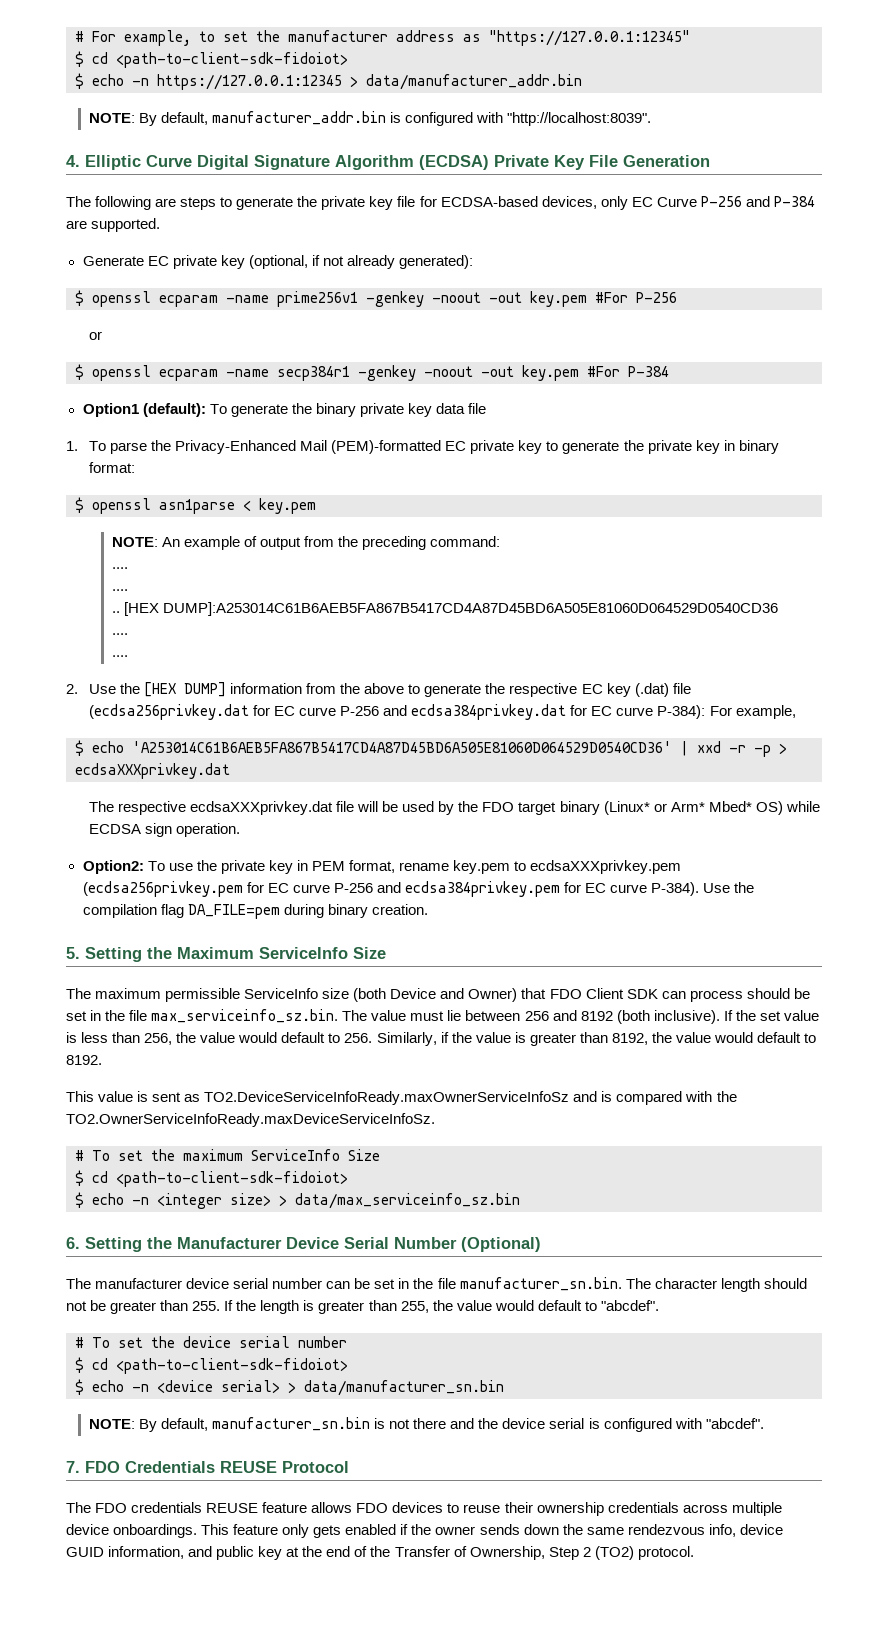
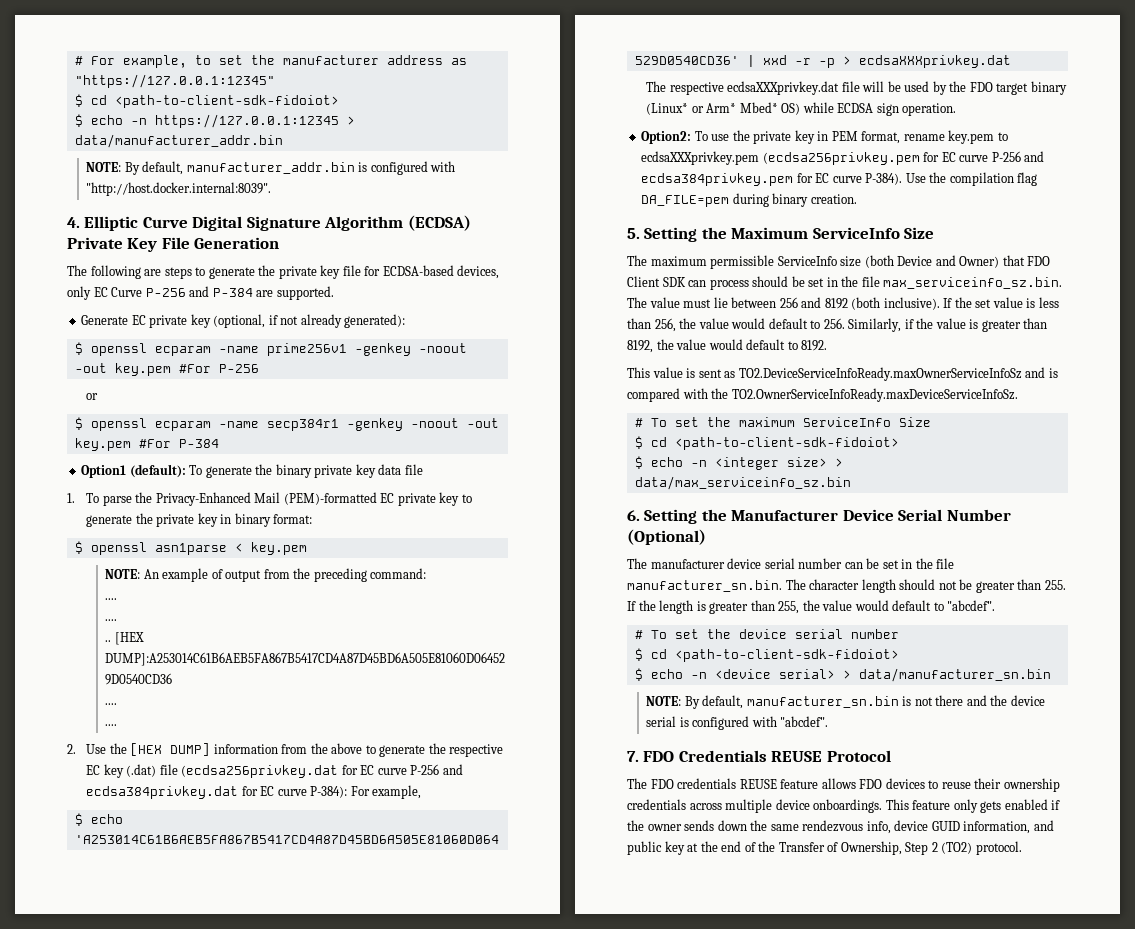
[507,112,652,126] "http://localhost:8039". -> [86,182,272,196] "http://host.docker.internal:8039".

